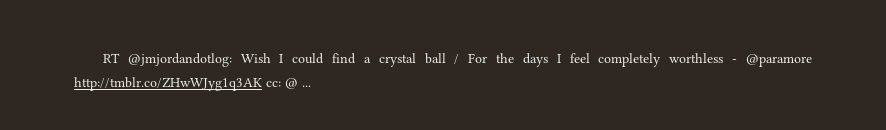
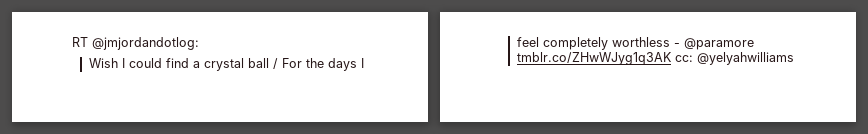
(232, 60) none -> (199, 43) //
[74,77,311,91] http://tmblr.co/ZHwWJyg1q3AK cc: @ ... -> [517,52,795,65] tmblr.co/ZHwWJyg1q3AK cc: @yelyahwilliams

